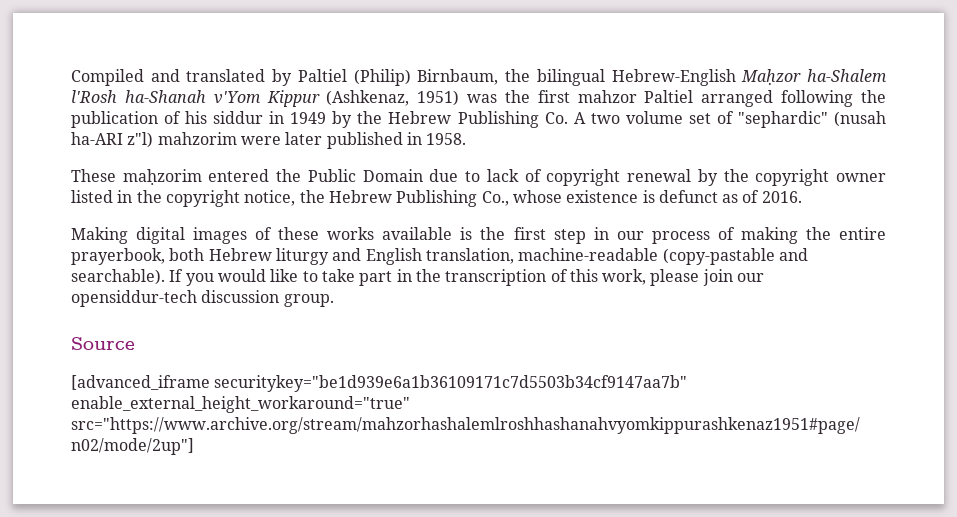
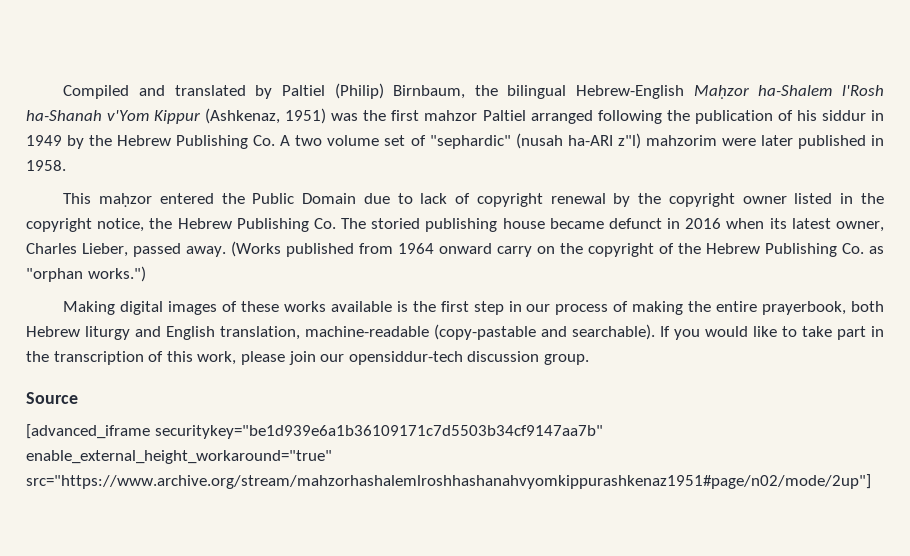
[71,169,202,185] These maḥzorim -> [63,193,153,207] This maḥzor
[481,190,802,206] Co., whose existence is defunct as of 2016. -> [313,218,884,232] [26,241,884,257] [26,266,146,282] Co. The storied publishing house became defunct in 2016 when its latest owner, Charles Lieber, passed away. (Works published from 1964 onward carry on the copyright of the Hebrew Publishing Co. as "orphan works.")

